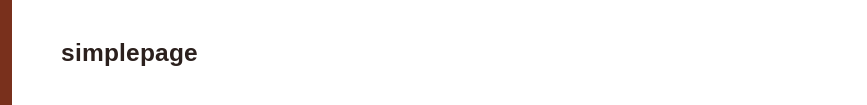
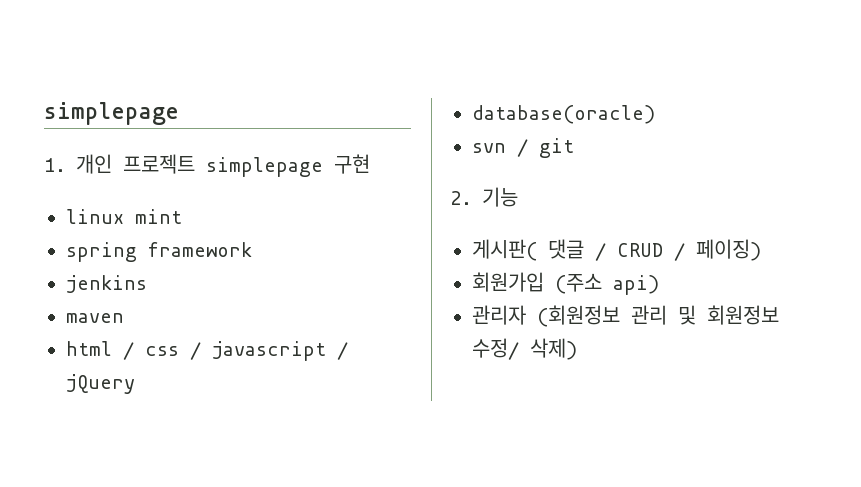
[61,43,198,66] simplepage -> [44,102,179,125] [44,154,370,177] [66,209,182,224] [66,242,252,262] [66,275,147,293] [66,313,124,323] [66,341,348,361] [66,374,135,394] [472,105,655,124] [472,138,574,158] [450,187,518,207] [472,239,761,261] [472,272,659,295] [472,305,779,327] [472,338,577,360] simplepage // 1. 개인 프로젝트 simplepage 구현 // linux mint // spring framework // jenkins // maven // html / css / javascript / jQuery // database(oracle) // svn / git // 2. 기능 // 게시판( 댓글 / CRUD / 페이징) // 회원가입 (주소 api) // 관리자 (회원정보 관리 및 회원정보 수정/ 삭제)

